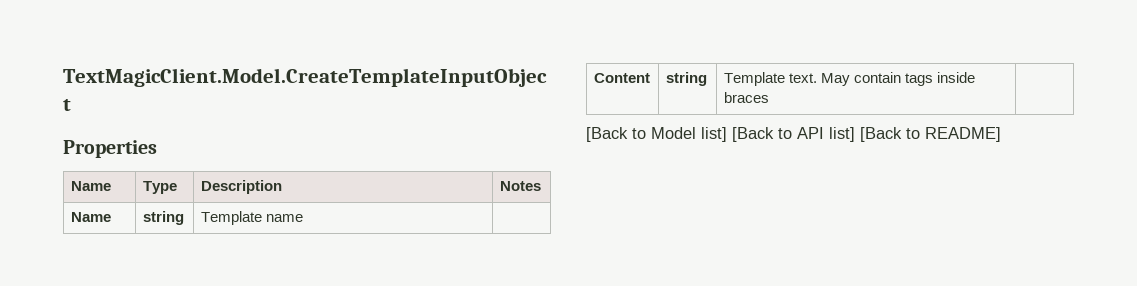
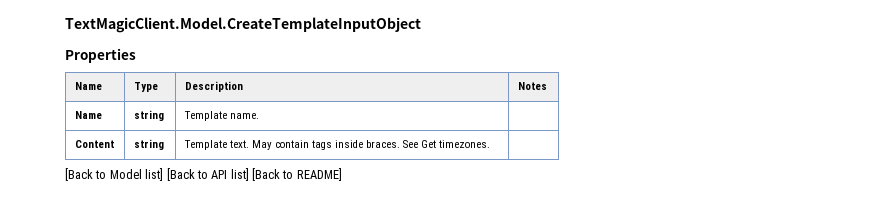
[265,214,303,222] name -> [229,113,259,119] name.
[723,92,769,103] braces -> [365,140,490,148] braces. See Get timezones.

